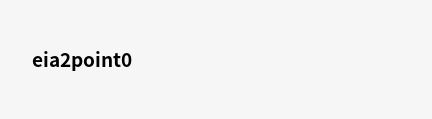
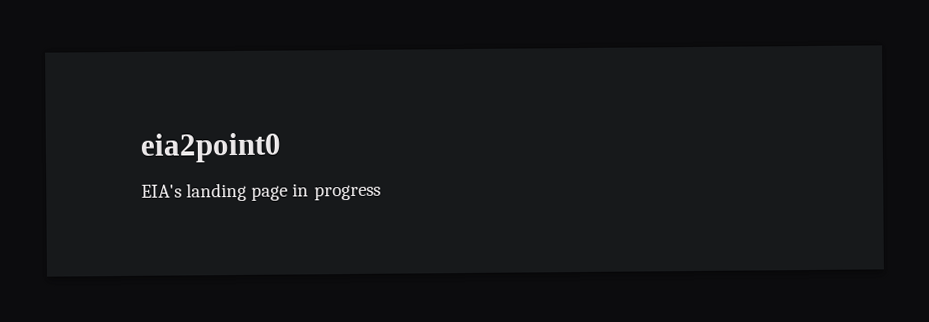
(132, 61) none -> [141,182,381,202] // EIA's landing page in progress

